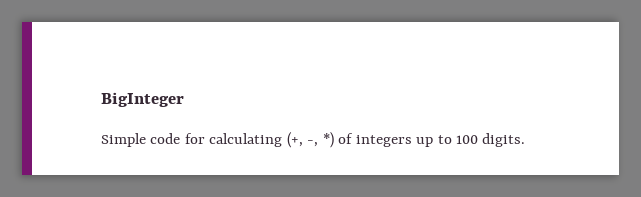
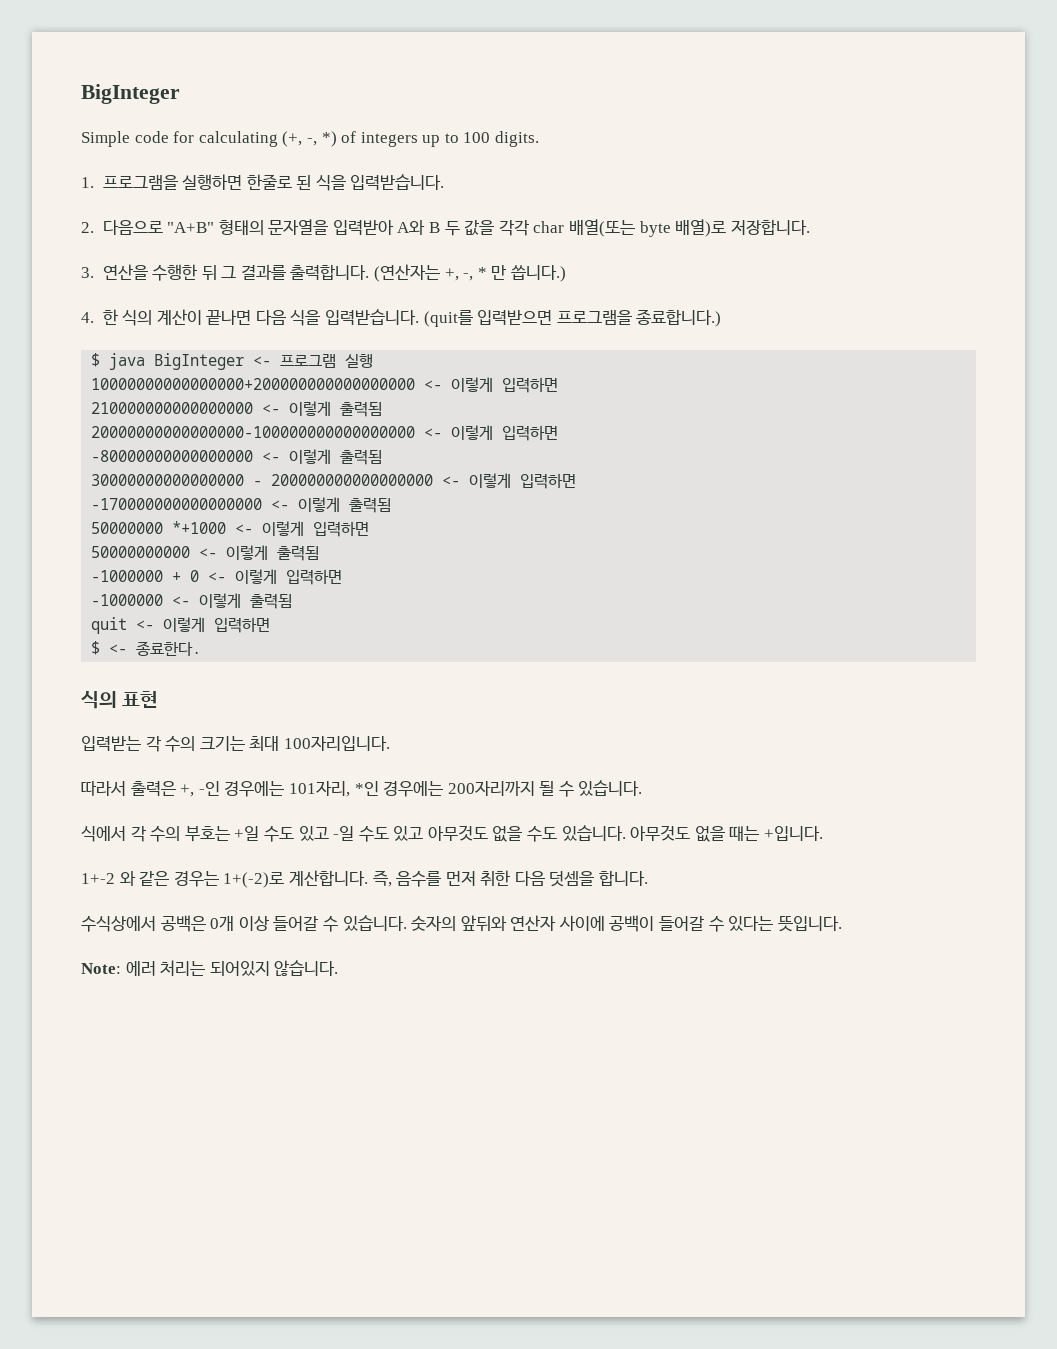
(526, 140) none -> [81,174,445,191] [81,219,810,237] [81,264,566,282] [81,309,722,327] [91,353,374,370] [91,377,559,393] [91,401,383,417] [91,425,559,441] [91,449,383,465] [91,473,577,489] [91,497,392,513] [91,521,370,537] [91,545,320,561] [91,569,343,585] [91,593,293,609] [91,617,271,634] [91,641,202,656] [81,690,159,709] [81,736,390,752] [81,780,643,797] [81,825,824,842] [81,870,649,888] [81,915,842,932] [81,960,339,976] // 1. 프로그램을 실행하면 한줄로 된 식을 입력받습니다. // 2. 다음으로 "A+B" 형태의 문자열을 입력받아 A와 B 두 값을 각각 char 배열(또는 byte 배열)로 저장합니다. // 3. 연산을 수행한 뒤 그 결과를 출력합니다. (연산자는 +, -, * 만 씁니다.) // 4. 한 식의 계산이 끝나면 다음 식을 입력받습니다. (quit를 입력받으면 프로그램을 종료합니다.) // $ java BigInteger <- 프로그램 실행 // 10000000000000000+200000000000000000 <- 이렇게 입력하면 // 210000000000000000 <- 이렇게 출력됨 // 20000000000000000-100000000000000000 <- 이렇게 입력하면 // -80000000000000000 <- 이렇게 출력됨 // 30000000000000000 - 200000000000000000 <- 이렇게 입력하면 // -170000000000000000 <- 이렇게 출력됨 // 50000000 *+1000 <- 이렇게 입력하면 // 50000000000 <- 이렇게 출력됨 // -1000000 + 0 <- 이렇게 입력하면 // -1000000 <- 이렇게 출력됨 // quit <- 이렇게 입력하면 // $ <- 종료한다. // 식의 표현 // 입력받는 각 수의 크기는 최대 100자리입니다. // 따라서 출력은 +, -인 경우에는 101자리, *인 경우에는 200자리까지 될 수 있습니다. // 식에서 각 수의 부호는 +일 수도 있고 -일 수도 있고 아무것도 없을 수도 있습니다. 아무것도 없을 때는 +입니다. // 1+-2 와 같은 경우는 1+(-2)로 계산합니다. 즉, 음수를 먼저 취한 다음 덧셈을 합니다. // 수식상에서 공백은 0개 이상 들어갈 수 있습니다. 숫자의 앞뒤와 연산자 사이에 공백이 들어갈 수 있다는 뜻입니다. // Note: 에러 처리는 되어있지 않습니다.

